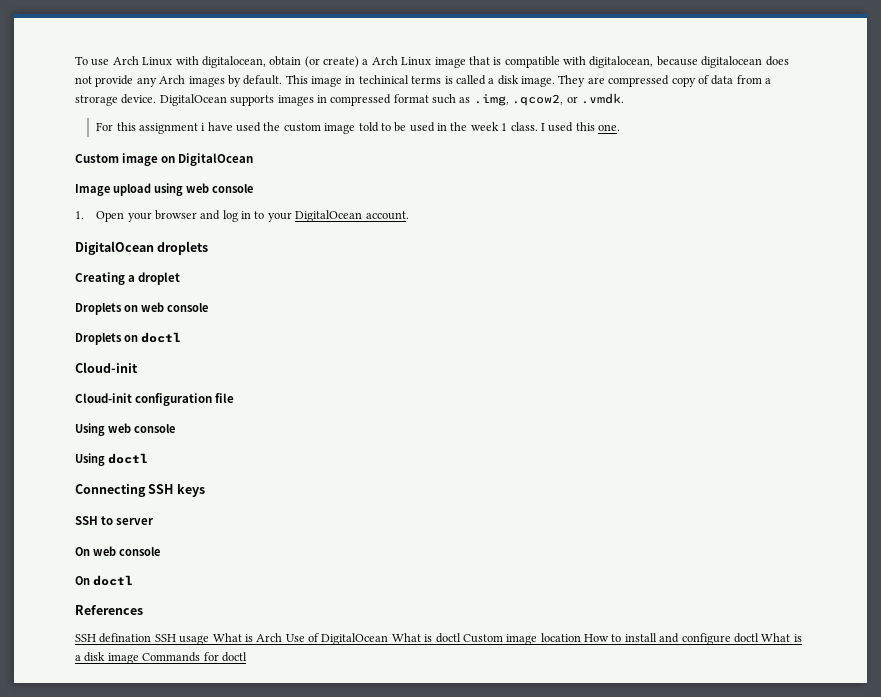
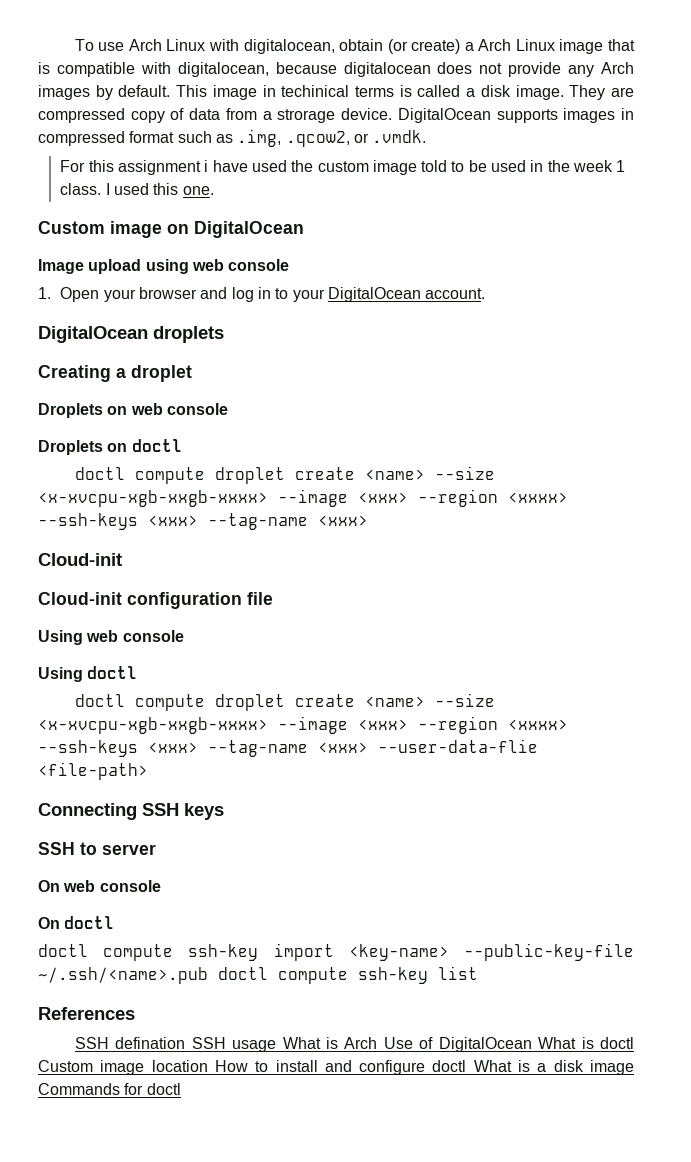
(181, 337) none -> [74,466,495,484] [38,489,568,507] [38,513,368,530] // doctl compute droplet create <name> --size <x-xvcpu-xgb-xxgb-xxxx> --image <xxx> --region <xxxx> --ssh-keys <xxx> --tag-name <xxx>
(148, 458) none -> [74,693,495,711] [38,716,568,734] [38,739,538,757] [38,762,148,780] // doctl compute droplet create <name> --size <x-xvcpu-xgb-xxgb-xxxx> --image <xxx> --region <xxxx> --ssh-keys <xxx> --tag-name <xxx> --user-data-flie <file-path>
(133, 580) none -> [38,943,634,961] [38,966,478,984] // doctl compute ssh-key import <key-name> --public-key-file ~/.ssh/<name>.pub doctl compute ssh-key list

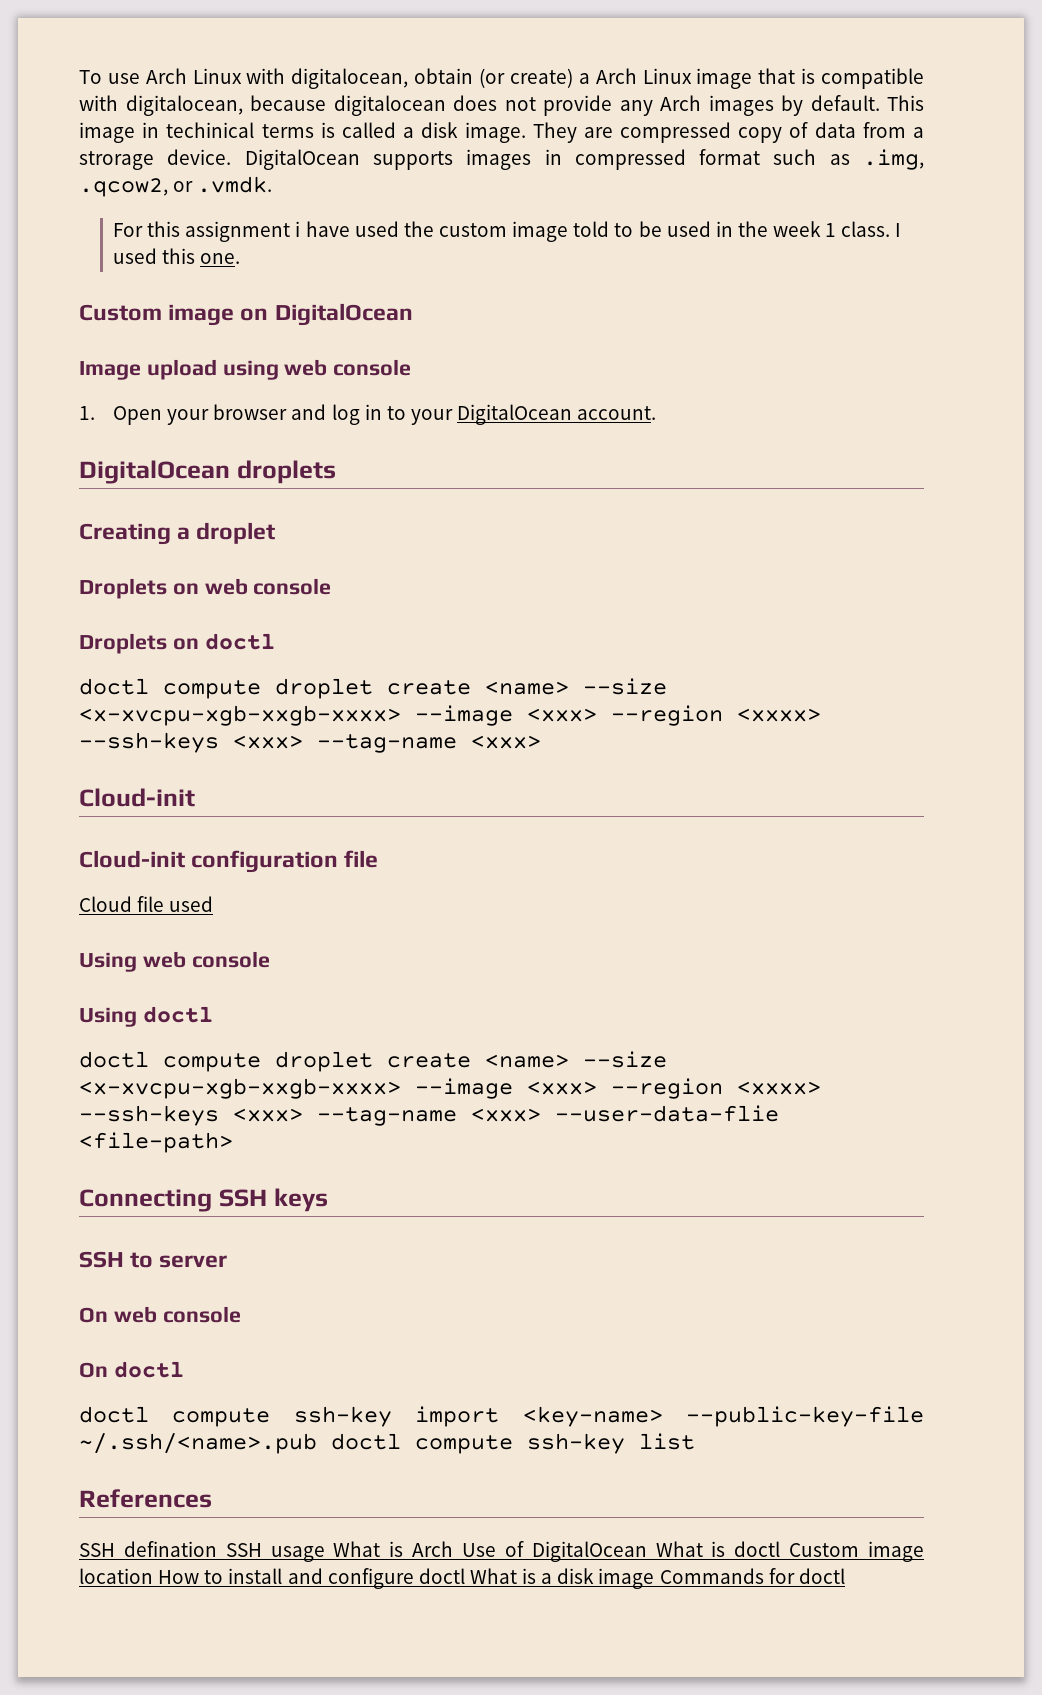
(273, 598) none -> [79,896,214,912] // Cloud file used

